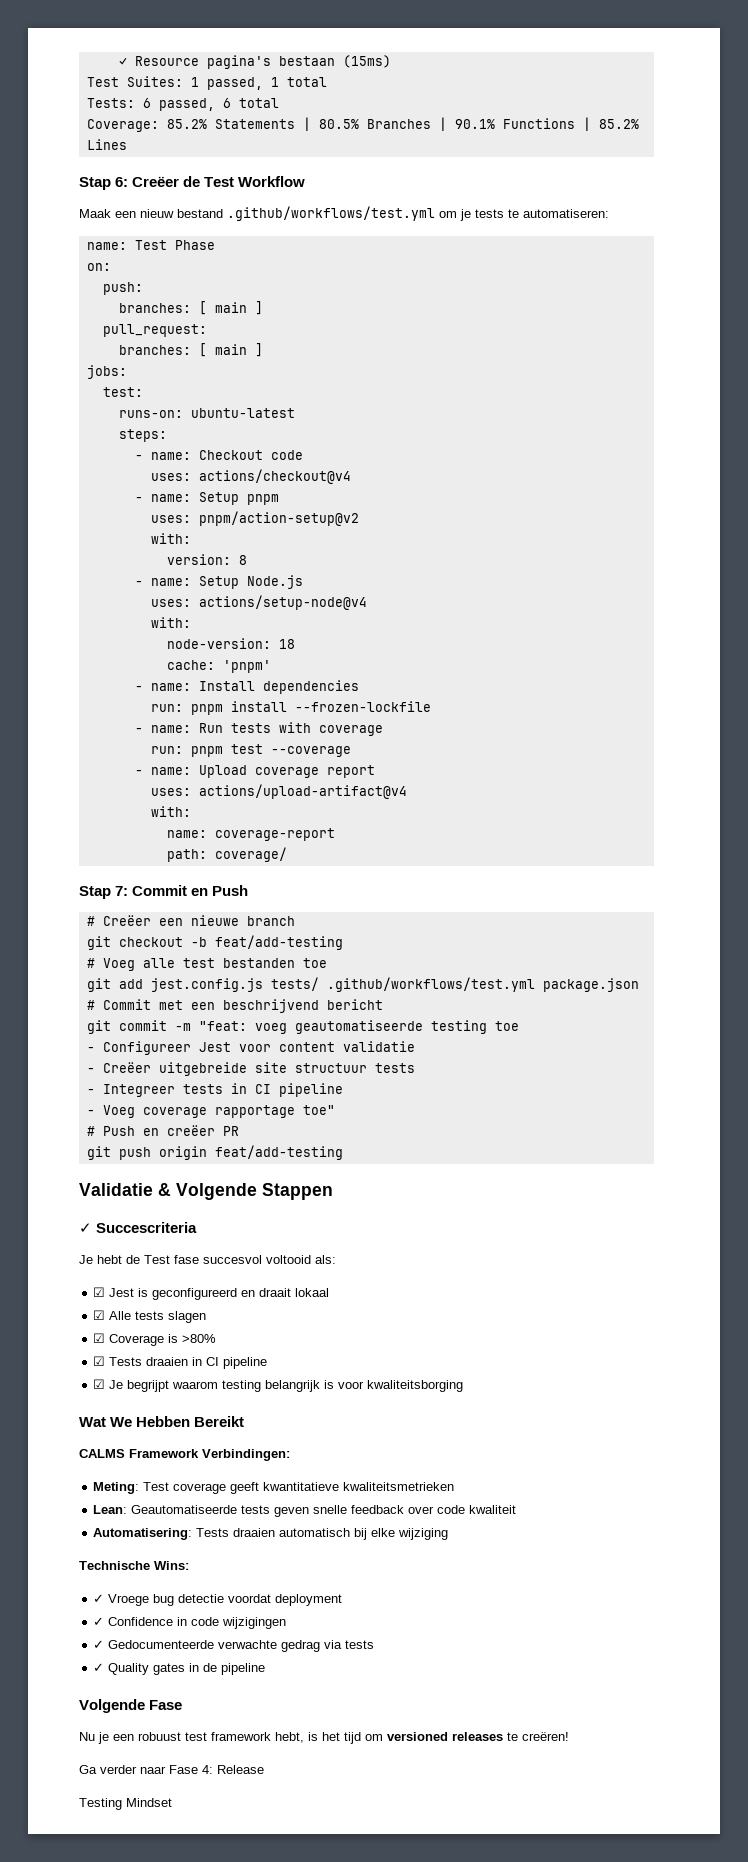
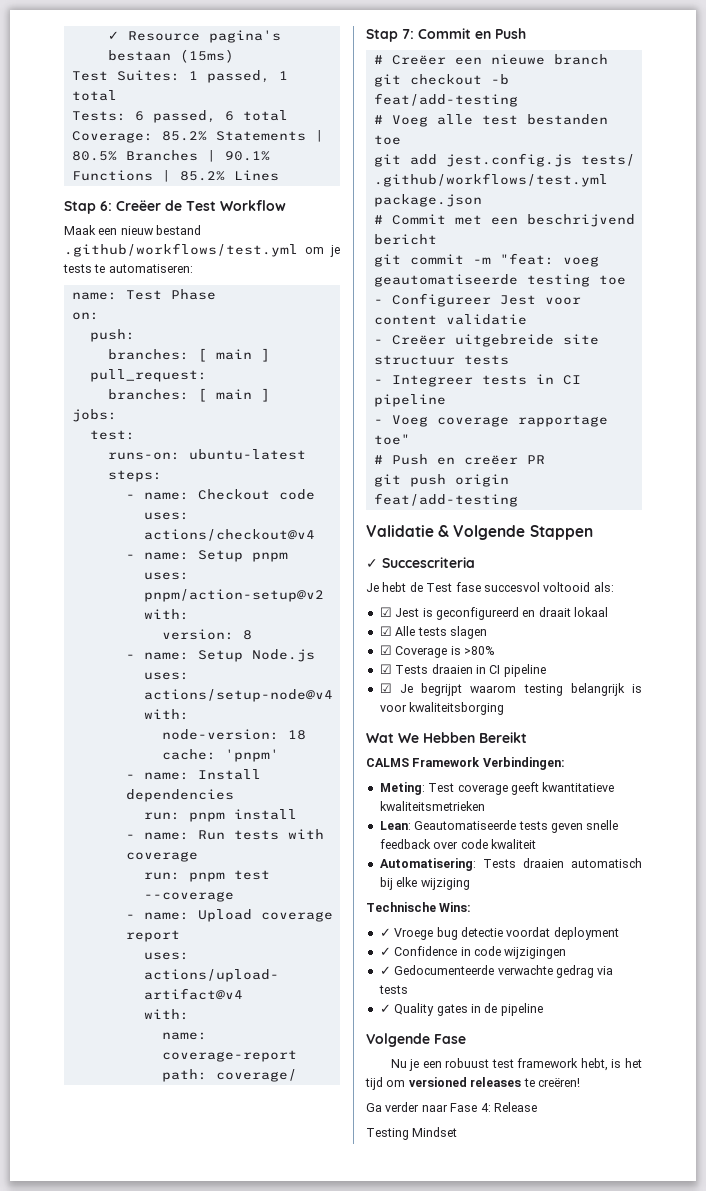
[294,701,431,712] --frozen-lockfile -> (297, 814) none

